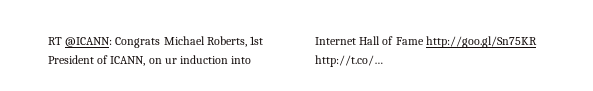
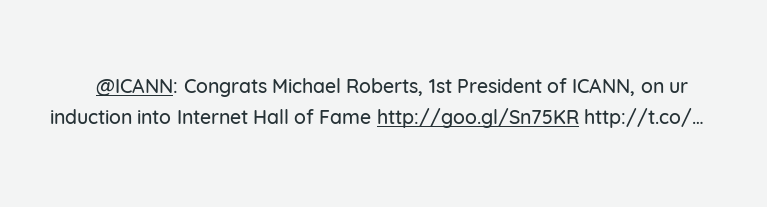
[48,37,62,45] RT -> (96, 87) none

